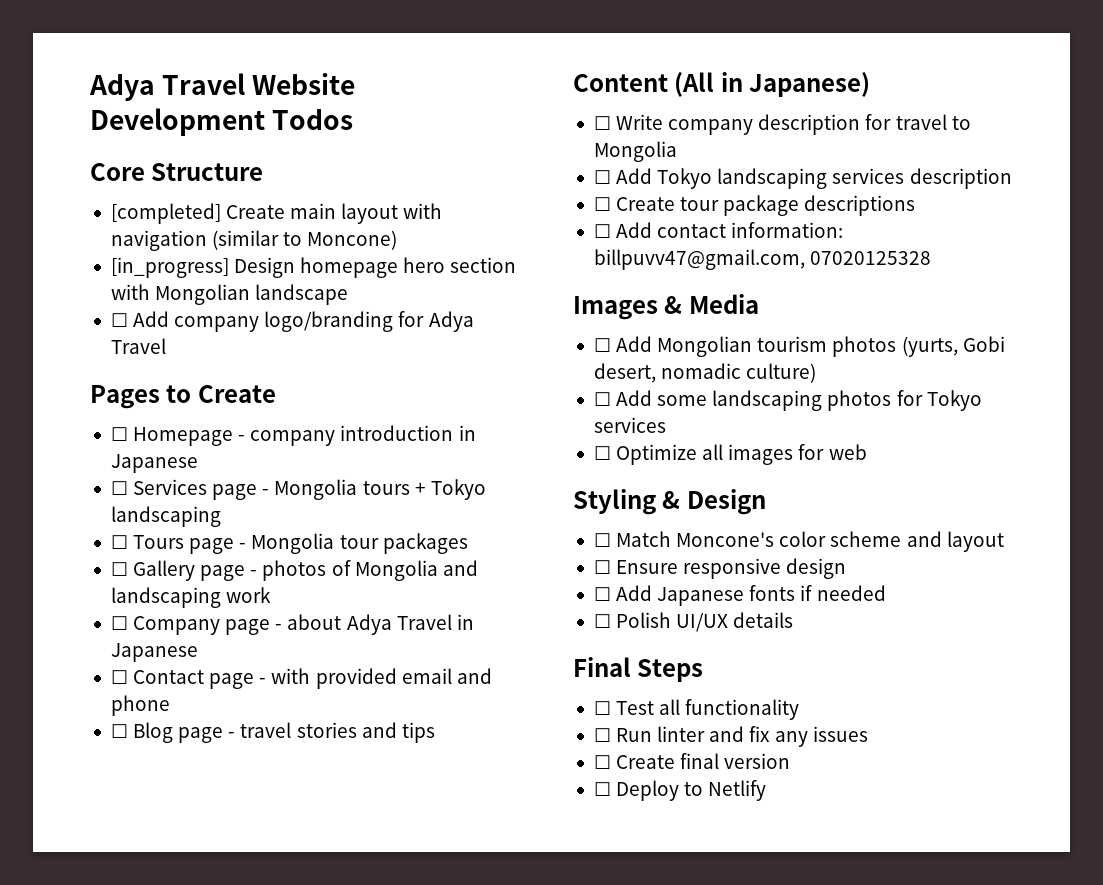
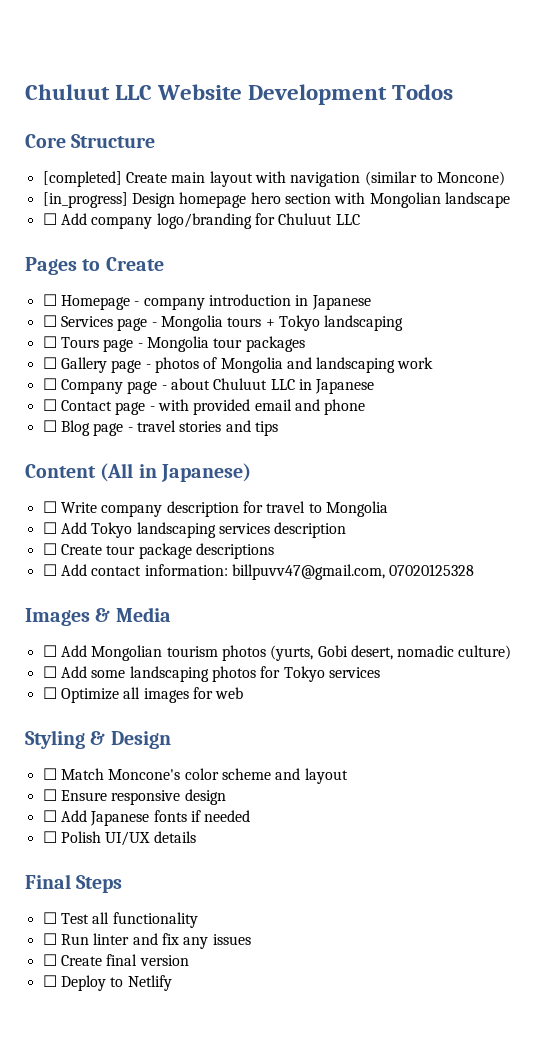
[89,73,246,101] Adya Travel -> [25,84,153,100] Chuluut LLC
[428,311,474,332] [110,338,166,354] Adya Travel -> [278,213,360,225] Chuluut LLC
[346,614,452,635] Adya Travel -> [213,378,295,390] Chuluut LLC

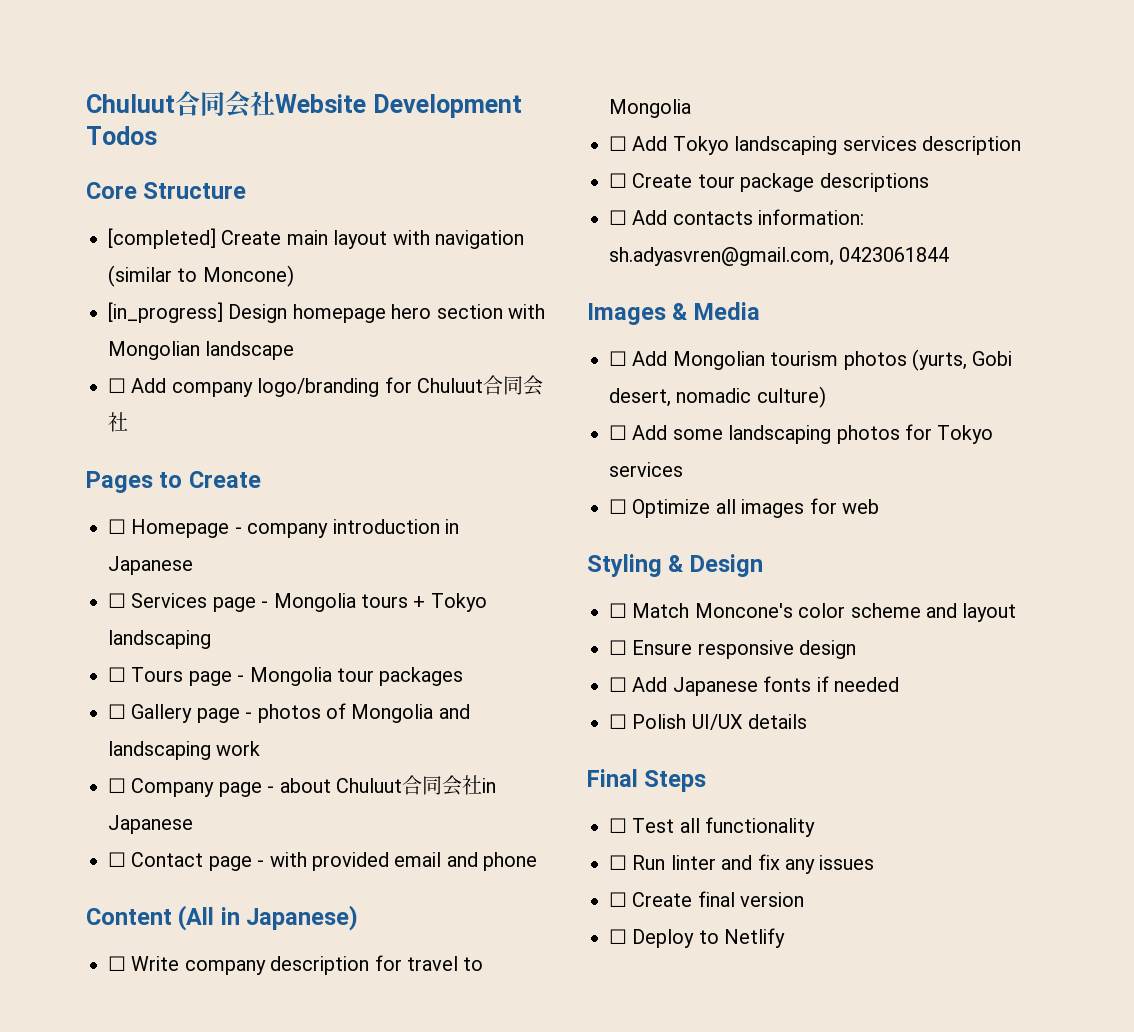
[25,84,153,100] Chuluut LLC -> [86,91,275,118] Chuluut合同会社
[335,214,360,225] LLC -> [483,375,543,396] [108,412,128,432] 合同会社
[270,379,295,390] LLC -> [402,775,482,796] 合同会社
[42,420,278,436] // ☐ Blog page - travel stories and tips -> (538, 861) none
[91,564,475,580] contact information: billpuvv47@gmail.com, 07020125328 -> [672,209,865,225] [609,247,950,266] contacts information: sh.adyasvren@gmail.com, 0423061844

